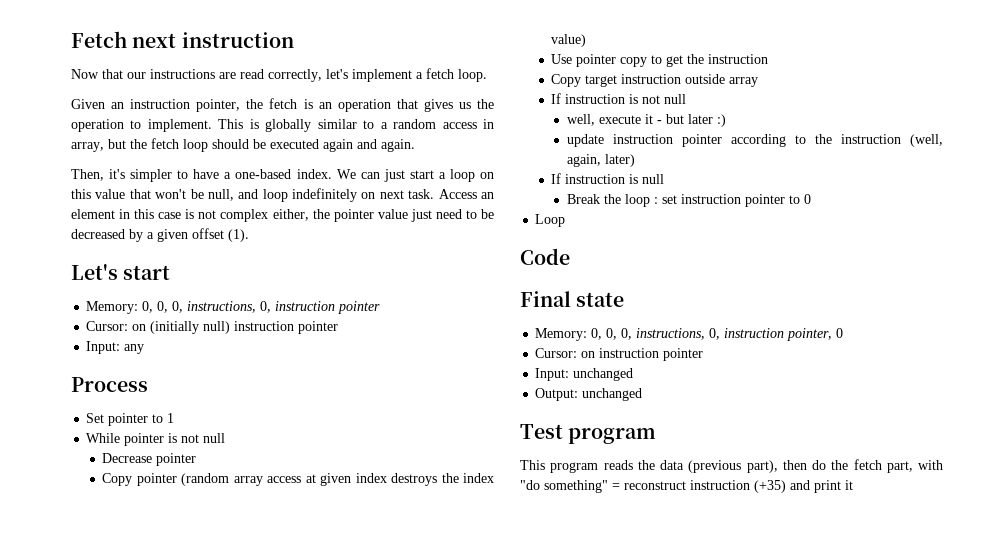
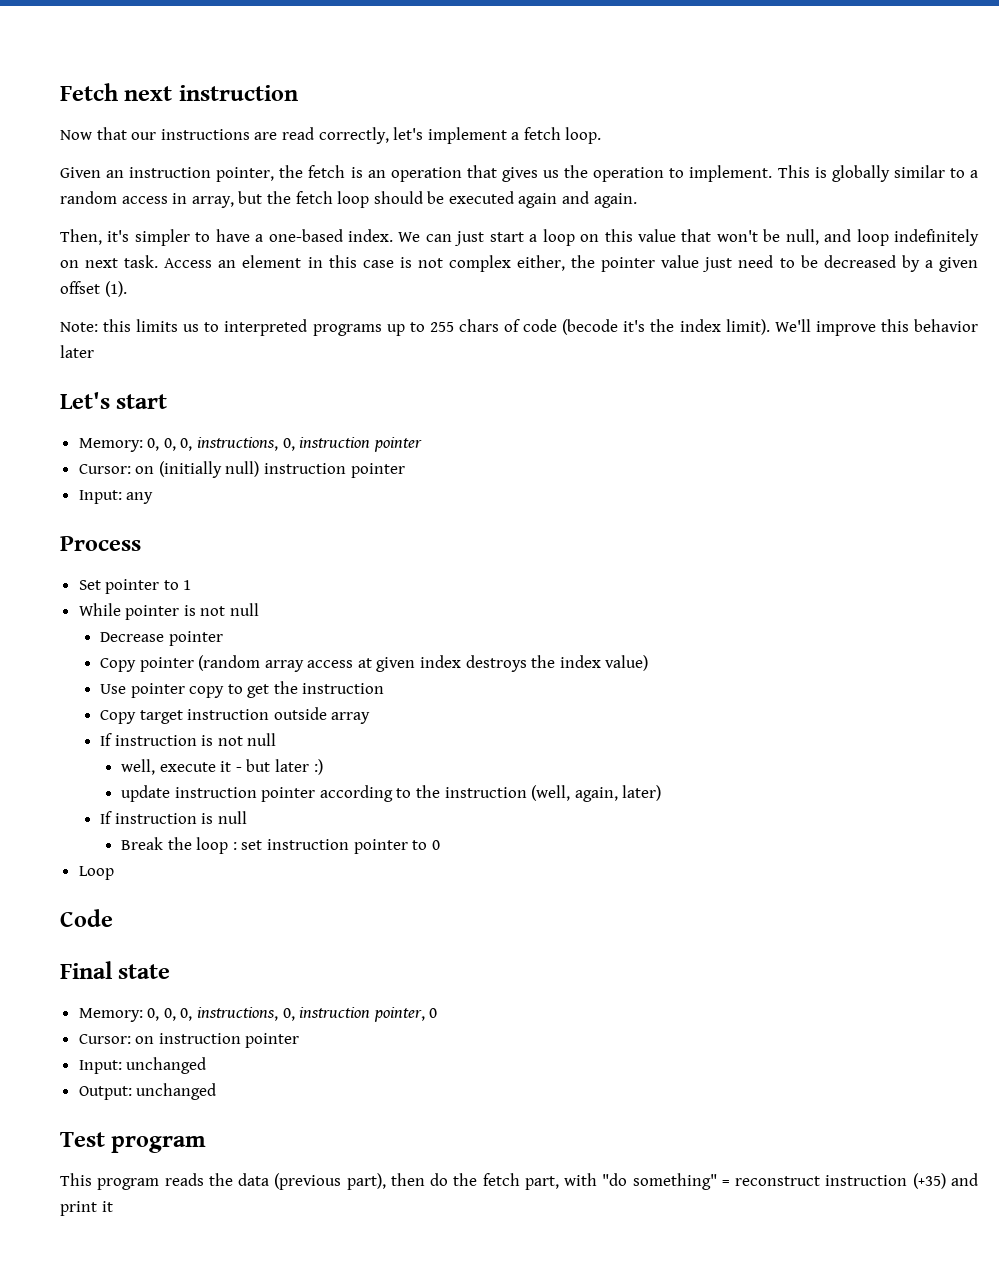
(249, 235) none -> [60,319,978,336] [60,345,94,358] // Note: this limits us to interpreted programs up to 255 chars of code (becode it's the index limit). We'll improve this behavior later

